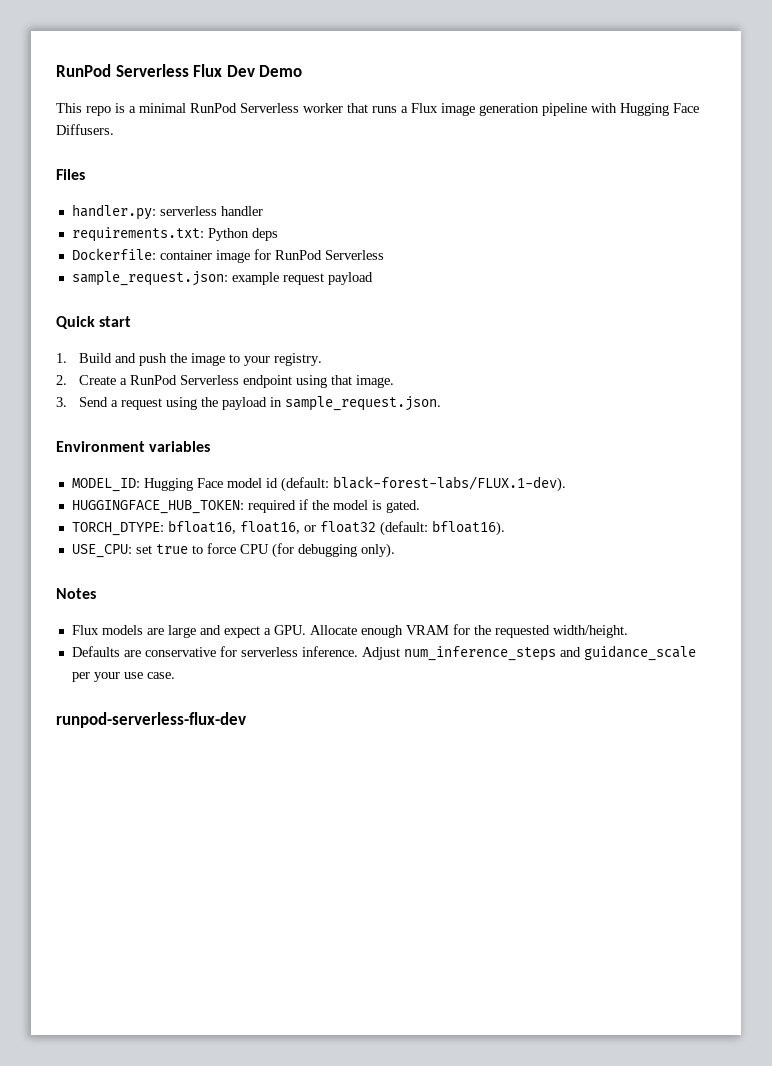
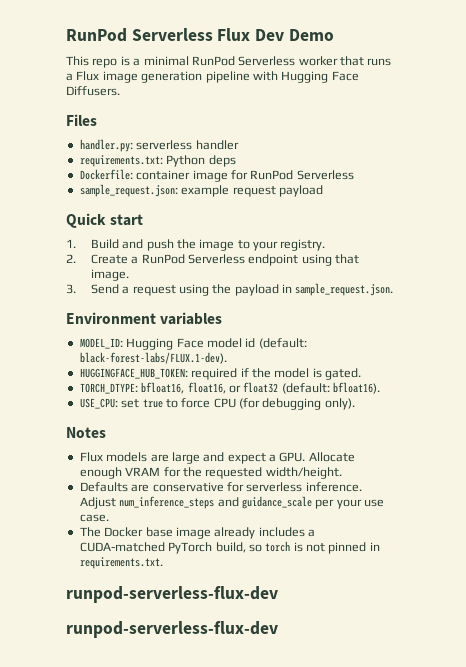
[56,712,246,728] // runpod-serverless-flux-dev -> [79,527,315,539] [79,541,380,554] [79,557,163,569] [66,586,278,603] [66,621,278,638] // The Docker base image already includes a CUDA-matched PyTorch build, so torch is not pinned in requirements.txt. // runpod-serverless-flux-dev // runpod-serverless-flux-dev

